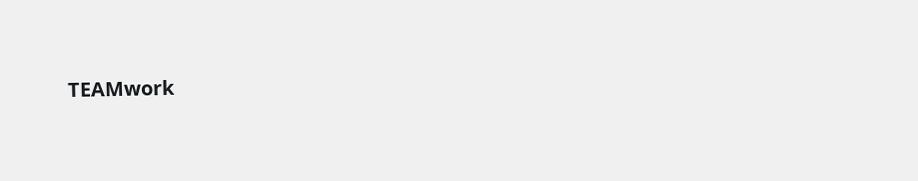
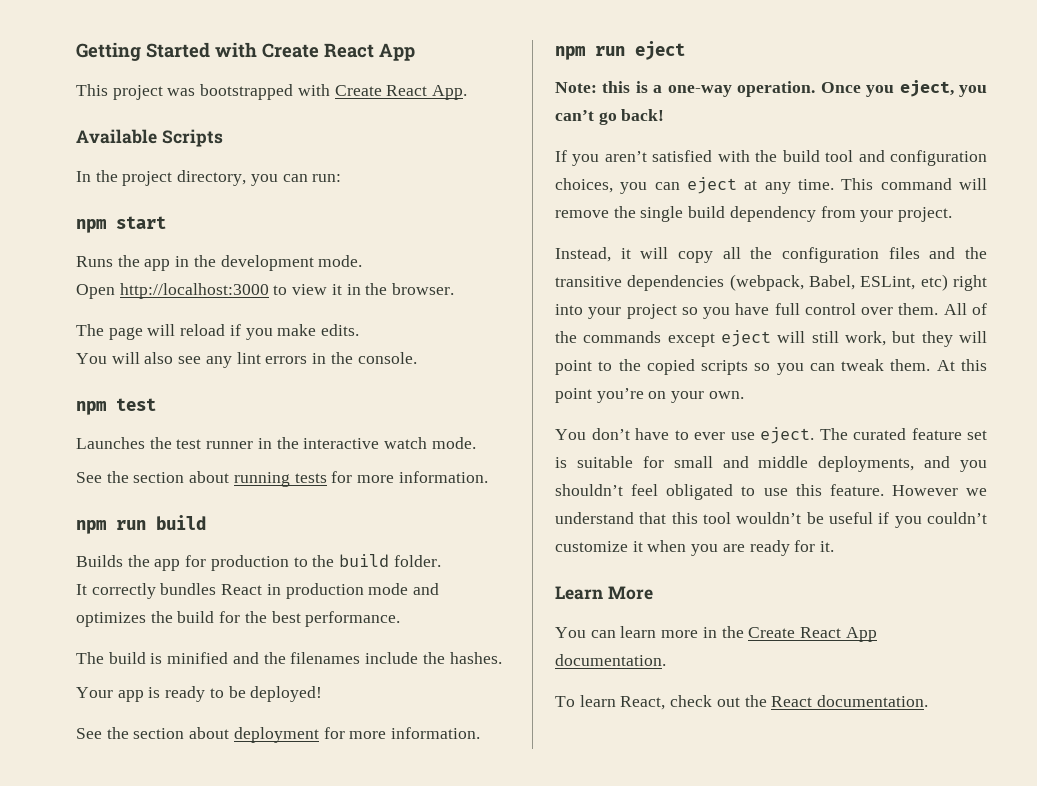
[67,79,176,97] TEAMwork -> [76,42,415,61] [76,84,468,100] [76,129,223,147] [76,170,342,186] [76,216,166,233] [76,255,363,271] [76,283,455,299] [76,324,360,340] [76,352,417,368] [76,398,156,415] [76,437,476,449] [76,471,488,487] [76,515,206,534] [76,554,441,571] [76,583,440,599] [76,611,401,627] [76,652,502,664] [76,686,323,702] [76,727,481,743] [555,41,685,60] [555,80,987,97] [555,109,665,125] [555,150,987,166] [555,177,987,194] [555,206,953,222] [555,247,987,263] [555,274,987,291] [555,303,987,319] [555,330,987,347] [555,359,987,375] [555,388,744,403] [555,427,987,444] [555,456,987,472] [555,484,987,500] [555,512,987,528] [555,540,835,556] [555,586,653,600] [555,626,877,642] [555,654,666,666] [555,695,929,710] Getting Started with Create React App // This project was bootstrapped with Create React App. // Available Scripts // In the project directory, you can run: // npm start // Runs the app in the development mode. // Open http://localhost:3000 to view it in the browser. // The page will reload if you make edits. // You will also see any lint errors in the console. // npm test // Launches the test runner in the interactive watch mode. // See the section about running tests for more information. // npm run build // Builds the app for production to the build folder. // It correctly bundles React in production mode and optimizes the build for the best performance. // The build is minified and the filenames include the hashes. // Your app is ready to be deployed! // See the section about deployment for more information. // npm run eject // Note: this is a one-way operation. Once you eject, you can’t go back! // If you aren’t satisfied with the build tool and configuration choices, you can eject at any time. This command will remove the single build dependency from your project. // Instead, it will copy all the configuration files and the transitive dependencies (webpack, Babel, ESLint, etc) right into your project so you have full control over them. All of the commands except eject will still work, but they will point to the copied scripts so you can tweak them. At this point you’re on your own. // You don’t have to ever use eject. The curated feature set is suitable for small and middle deployments, and you shouldn’t feel obligated to use this feature. However we understand that this tool wouldn’t be useful if you couldn’t customize it when you are ready for it. // Learn More // You can learn more in the Create React App documentation. // To learn React, check out the React documentation.

